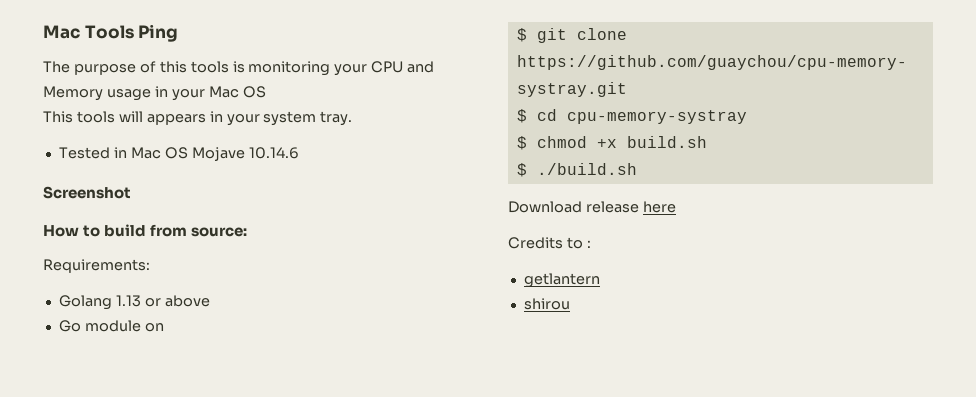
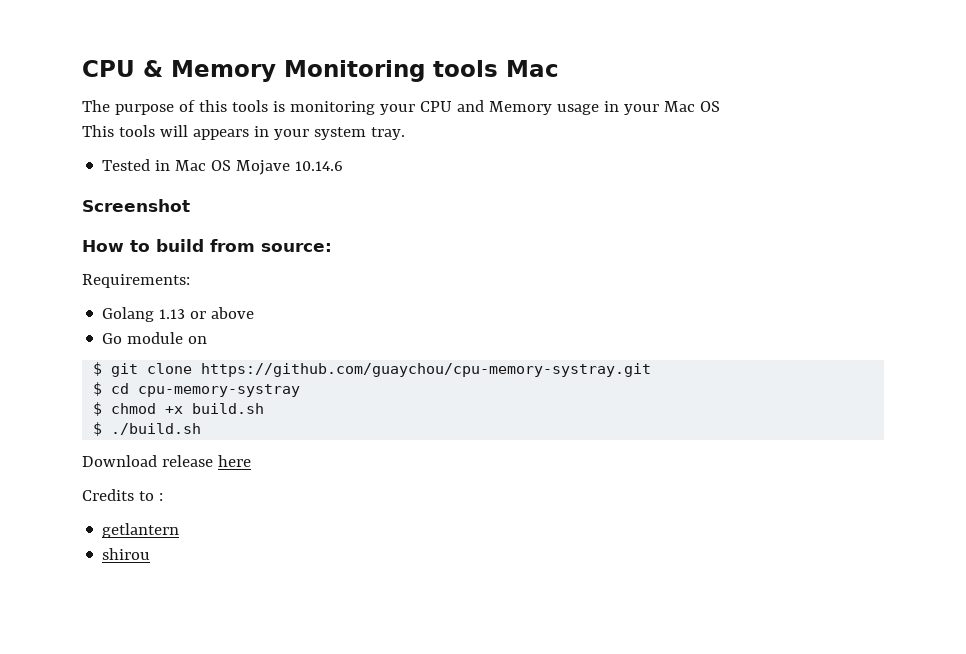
[43,24,179,42] Mac Tools Ping -> [82,60,559,82] CPU & Memory Monitoring tools Mac

